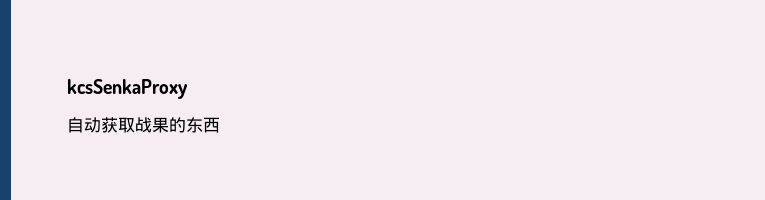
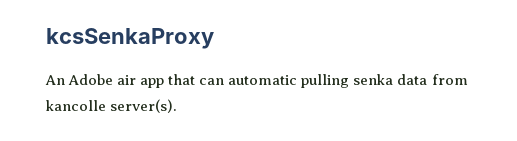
[67,117,220,133] 自动获取战果的东西 -> [45,74,468,88] [46,99,178,113] An Adobe air app that can automatic pulling senka data from kancolle server(s).

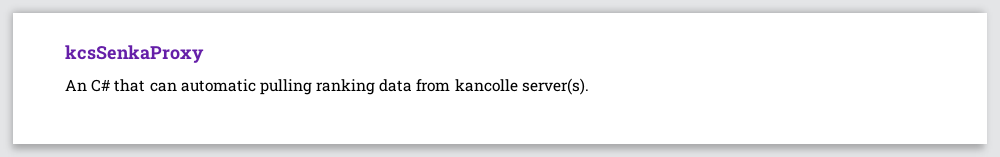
[68,74,165,88] Adobe air app -> [91,79,111,92] C#
[353,74,394,85] senka -> [316,79,376,95] ranking

